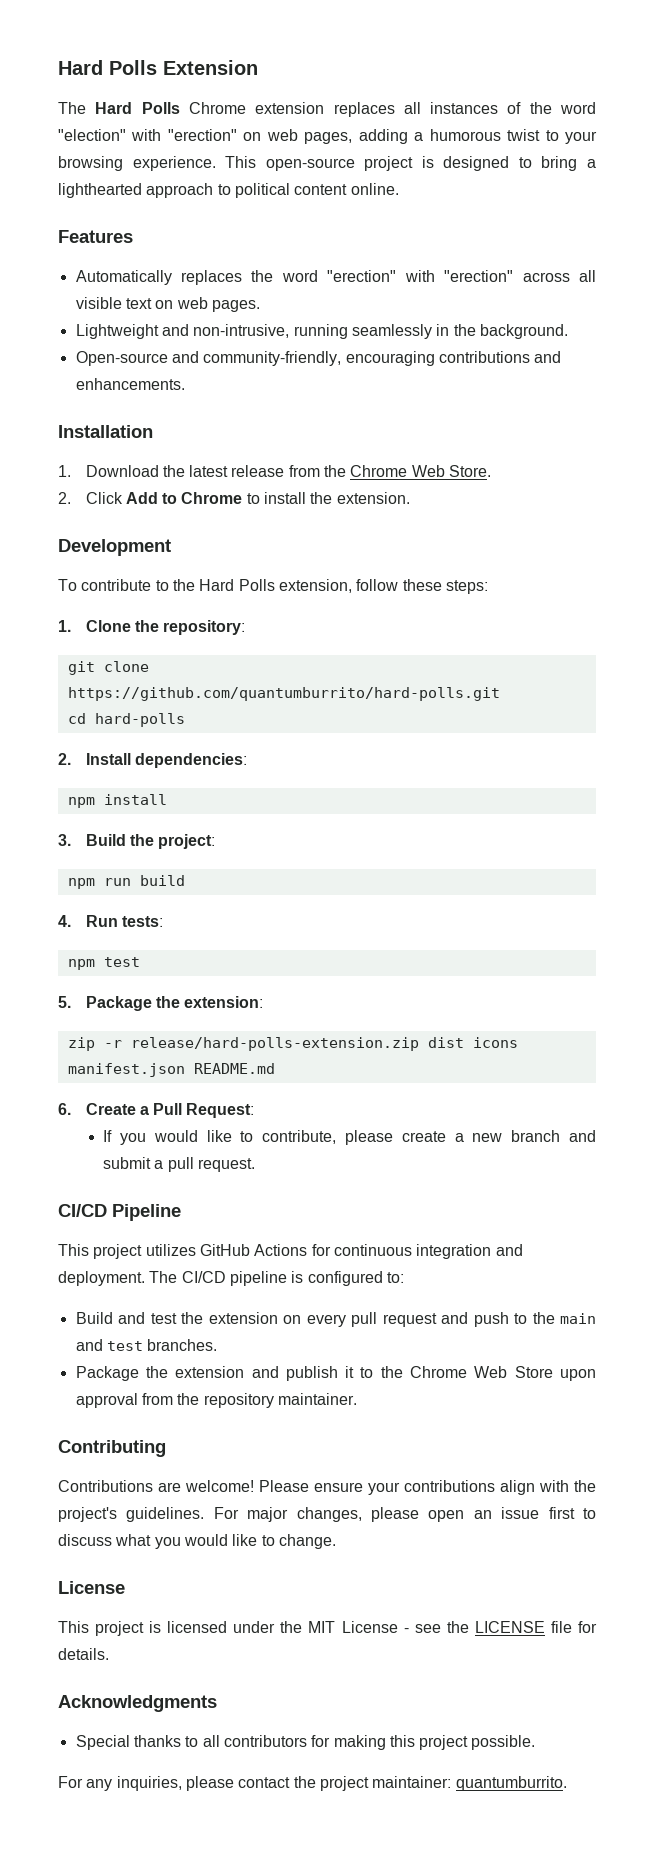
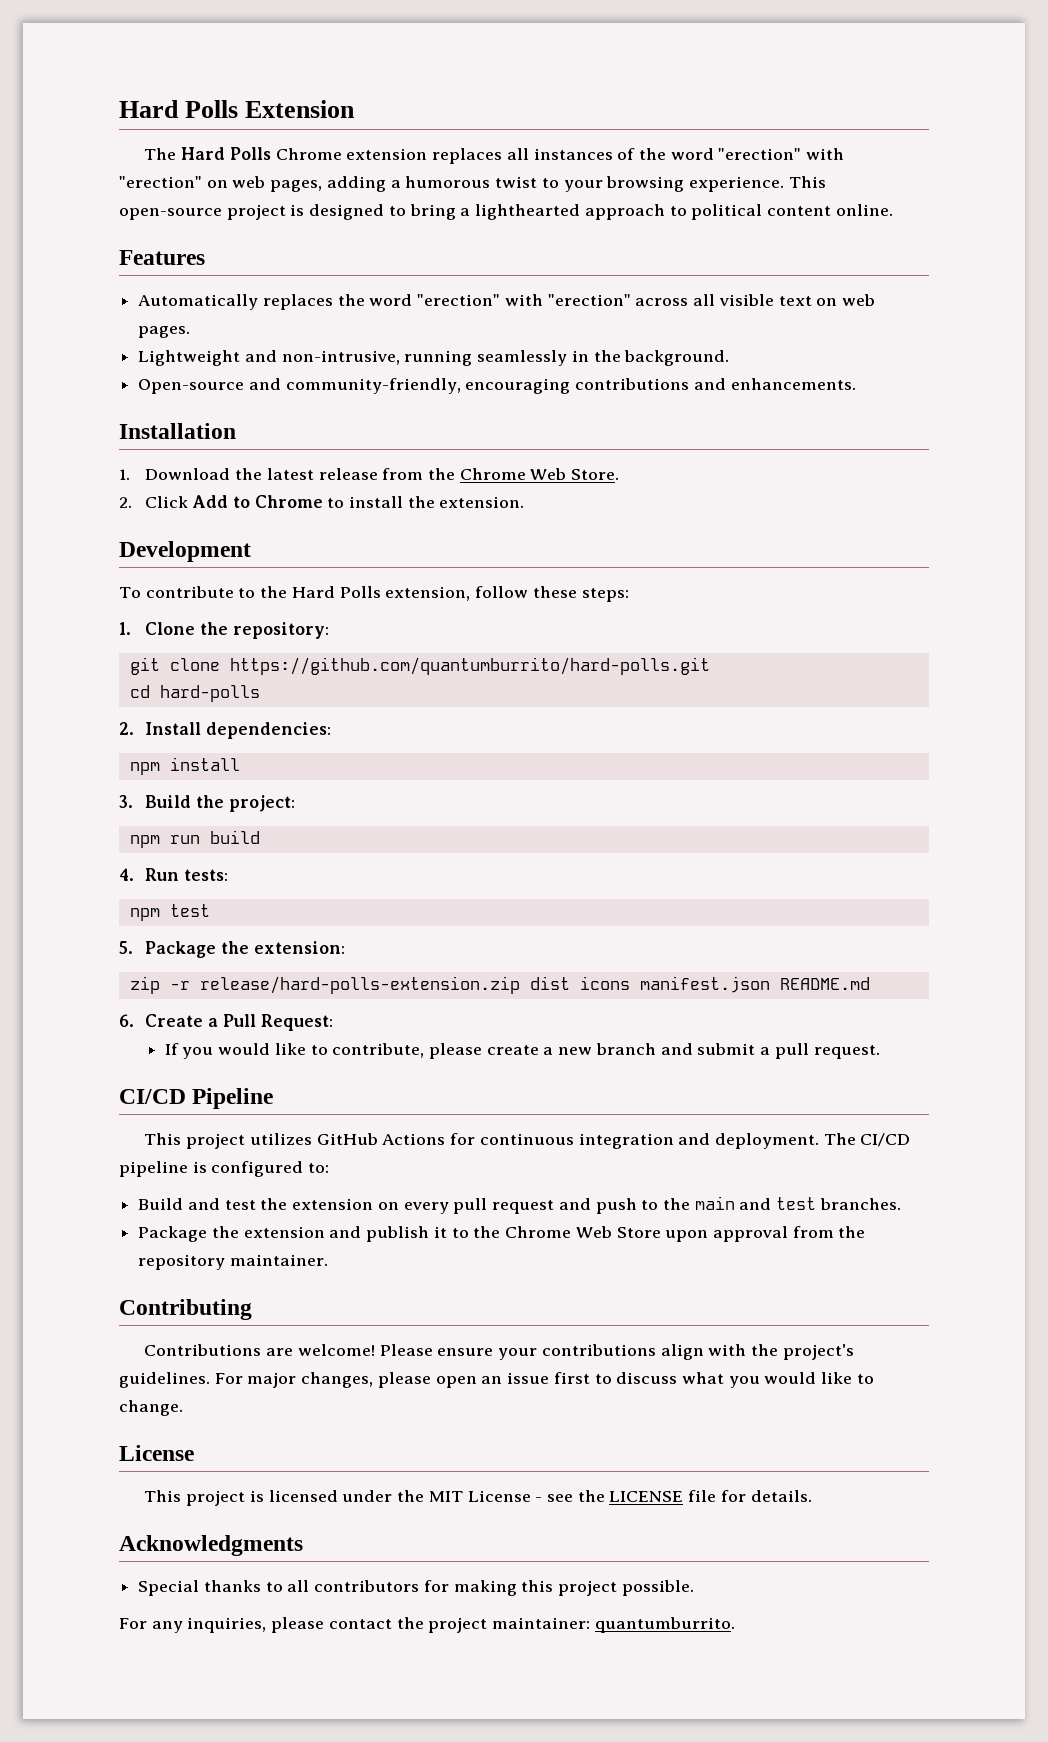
[58,129,126,141] "election" -> [718,148,802,160] "erection"

